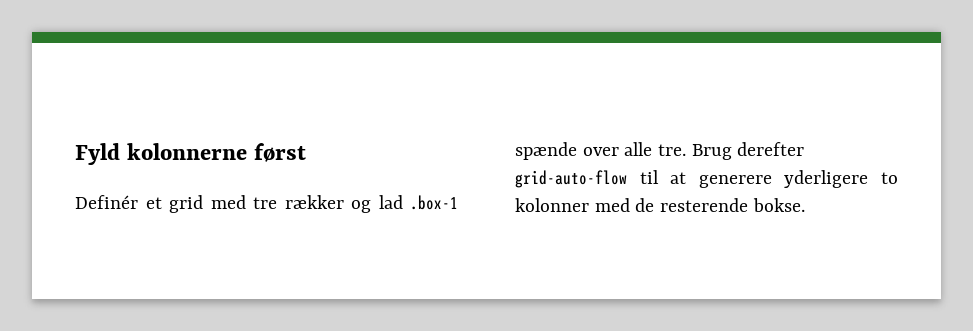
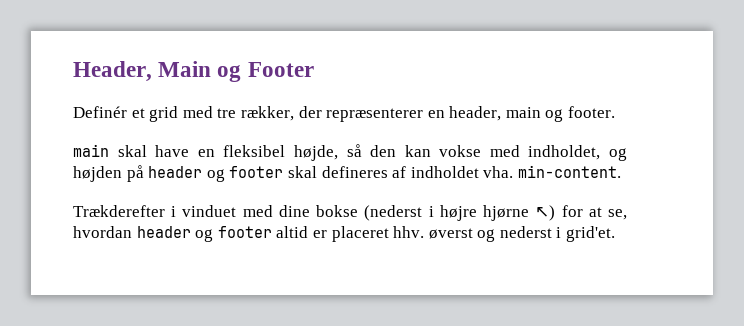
[75,143,306,165] Fyld kolonnerne først -> [73,61,314,82] Header, Main og Footer
[284,195,458,213] [515,142,805,160] [515,170,898,188] [515,198,805,212] rækker og lad .box-1 spænde over alle tre. Brug derefter grid-auto-flow til at generere yderligere to kolonner med de resterende bokse. -> [240,106,616,122] [73,144,627,161] [73,165,621,182] [73,205,627,221] [73,226,616,242] rækker, der repræsenterer en header, main og footer. // main skal have en fleksibel højde, så den kan vokse med indholdet, og højden på header og footer skal defineres af indholdet vha. min-content. // Trækderefter i vinduet med dine bokse (nederst i højre hjørne ↖) for at se, hvordan header og footer altid er placeret hhv. øverst og nederst i grid'et.

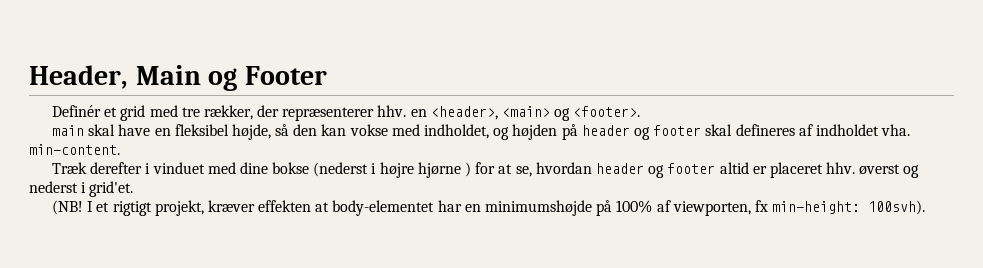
[427,106,616,122] en header, main og footer. -> [377,105,641,121] hhv. en <header>, <main> og <footer>.
[73,205,165,217] Trækderefter -> [52,162,143,174] Træk derefter
[535,205,556,221] ↖) -> [465,162,472,177] )
(616, 234) none -> [52,200,926,216] // (NB! I et rigtigt projekt, kræver effekten at body-elementet har en minimumshøjde på 100% af viewporten, fx min-height: 100svh).

